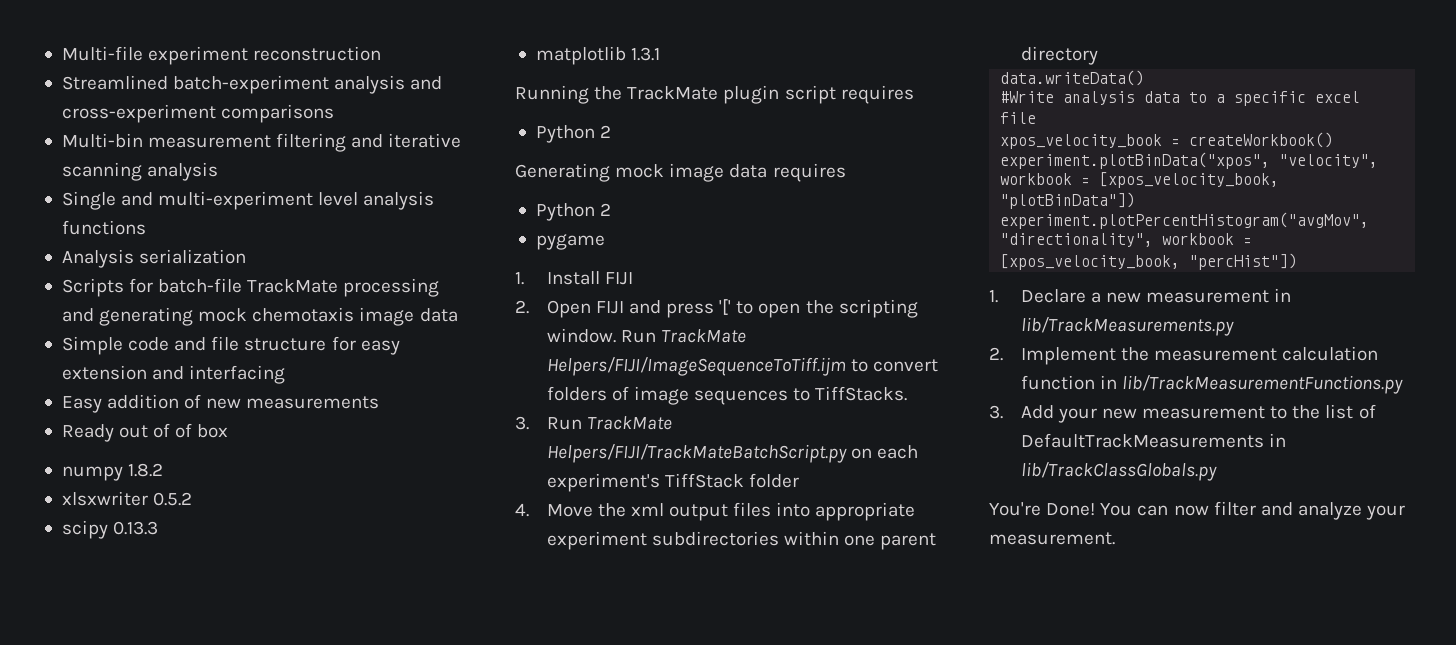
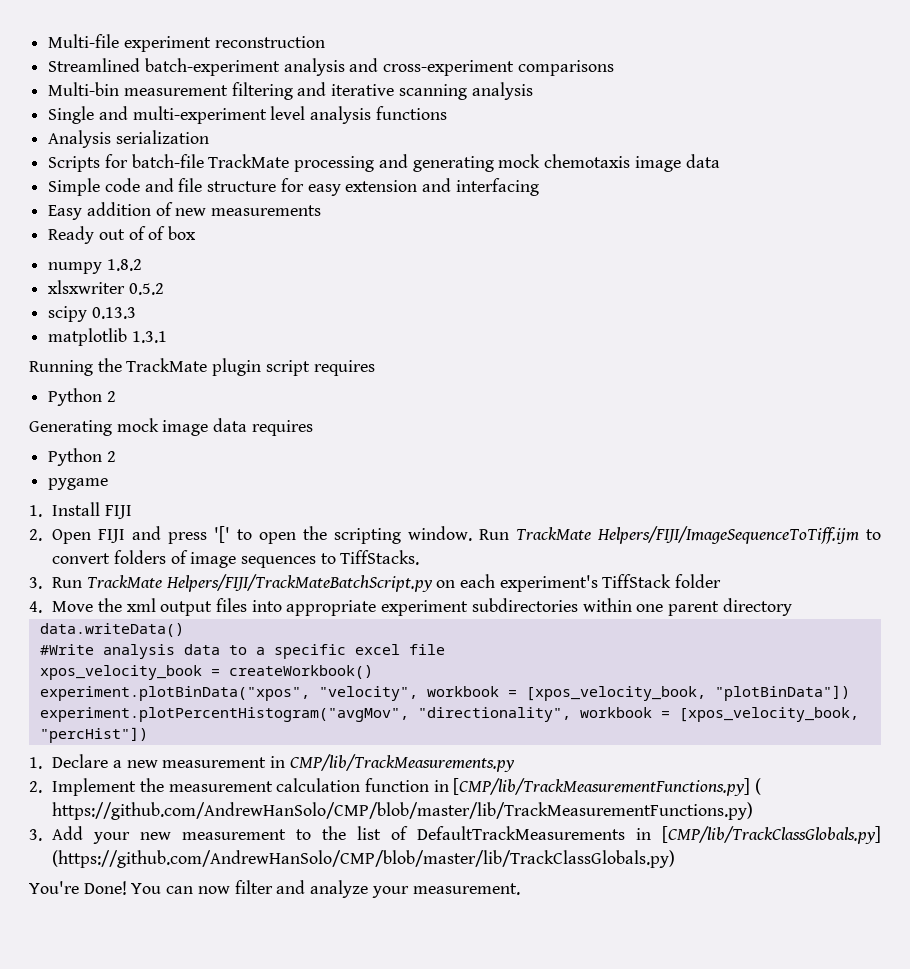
[1020,317,1234,336] lib/TrackMeasurements.py -> [289,754,515,772] CMP/lib/TrackMeasurements.py
[1121,375,1403,394] lib/TrackMeasurementFunctions.py -> [453,778,762,796] [52,802,754,820] [CMP/lib/TrackMeasurementFunctions.py] ( https://github.com/AndrewHanSolo/CMP/blob/master/lib/TrackMeasurementFunctions.py)
[1020,462,1217,481] lib/TrackClassGlobals.py -> [661,826,881,844] [52,850,676,868] [CMP/lib/TrackClassGlobals.py] (https://github.com/AndrewHanSolo/CMP/blob/master/lib/TrackClassGlobals.py)

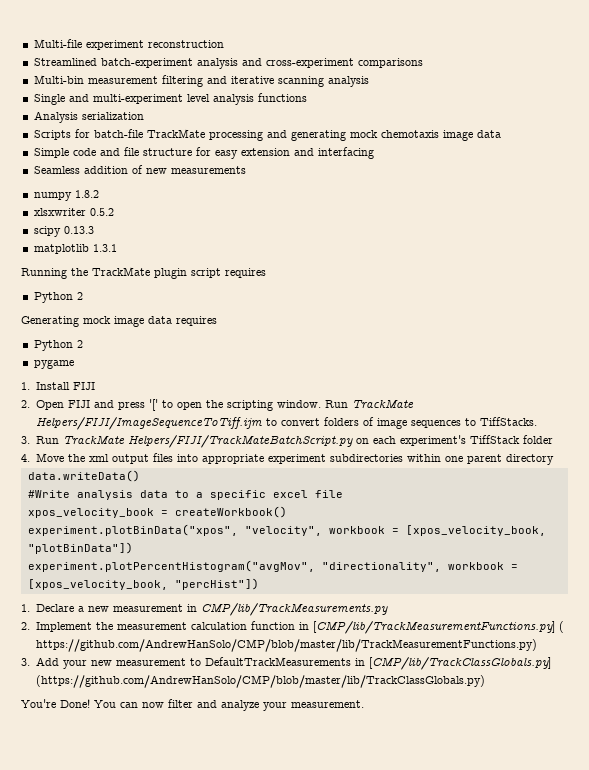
[48,205,83,220] Easy -> [33,166,80,174] Seamless
[48,226,197,244] // Ready out of of box -> (246, 170) none
[322,826,409,840] the list of -> (201, 662) none

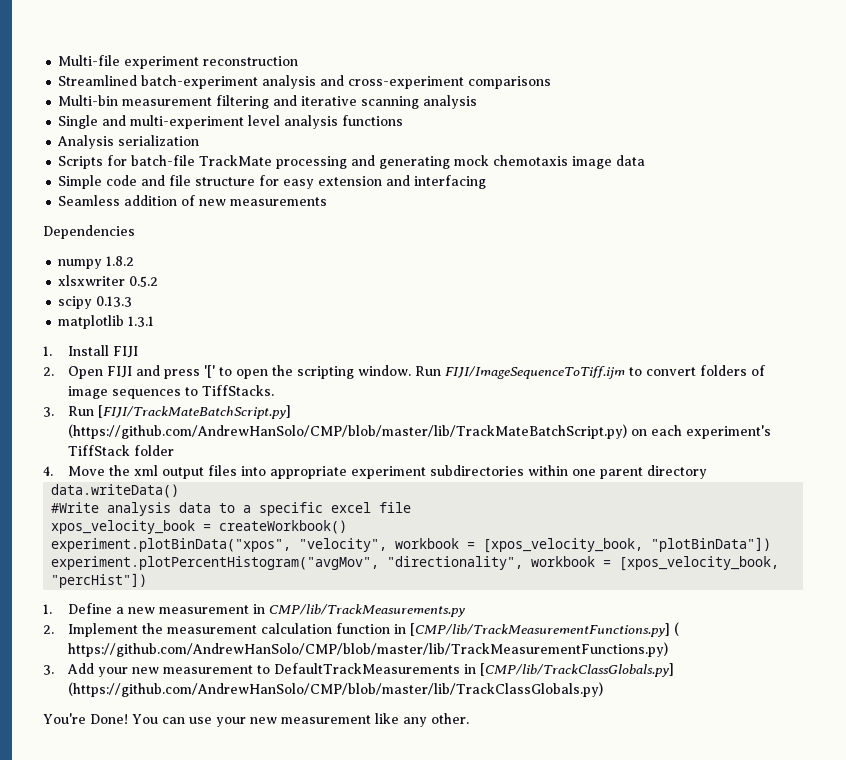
(246, 170) none -> [43,225,135,239] // Dependencies
[21,267,266,279] [33,292,83,303] [21,316,217,327] [33,340,83,351] [33,359,74,369] // Running the TrackMate plugin script requires // Python 2 // Generating mock image data requires // Python 2 // pygame -> (155, 321) none
[351,400,414,409] [35,417,263,430] TrackMate Helpers/FIJI/ImageSequenceToTiff.ijm -> [444,366,625,379] FIJI/ImageSequenceToTiff.ijm
[62,435,353,448] TrackMate Helpers/FIJI/TrackMateBatchScript.py -> [97,405,291,419] [67,424,627,439] [FIJI/TrackMateBatchScript.py] (https://github.com/AndrewHanSolo/CMP/blob/master/lib/TrackMateBatchScript.py)
[35,604,74,612] Declare -> [67,603,112,614] Define
[142,699,364,711] now filter and analyze your measurement. -> [189,713,469,727] use your new measurement like any other.

